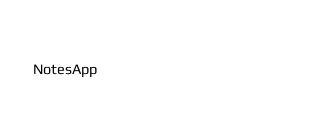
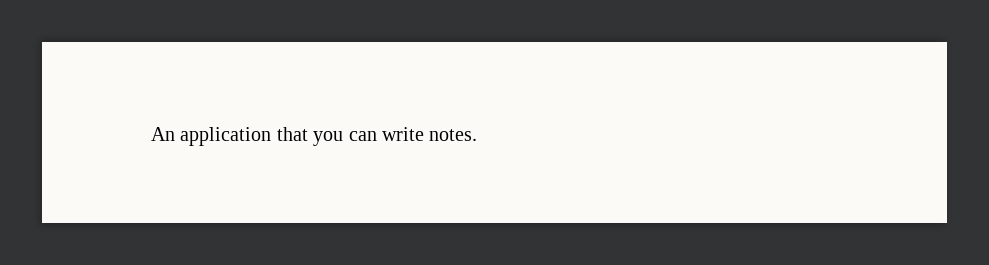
[33,64,97,78] NotesApp -> [151,127,478,146] An application that you can write notes.

